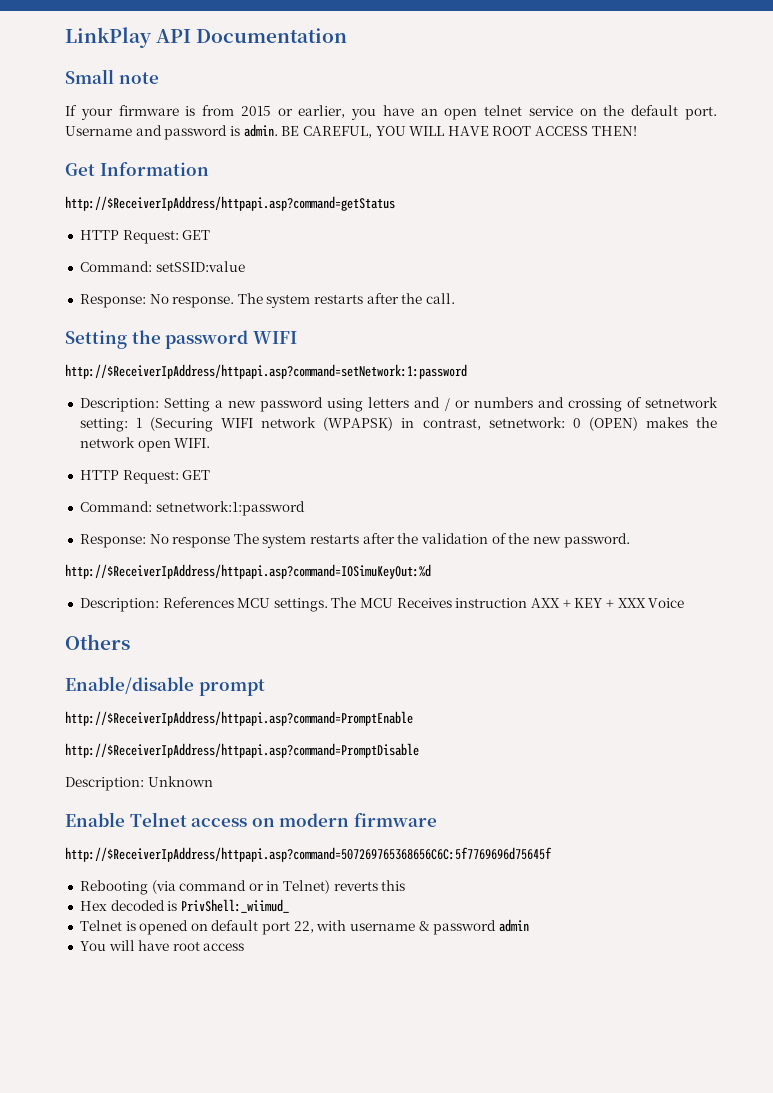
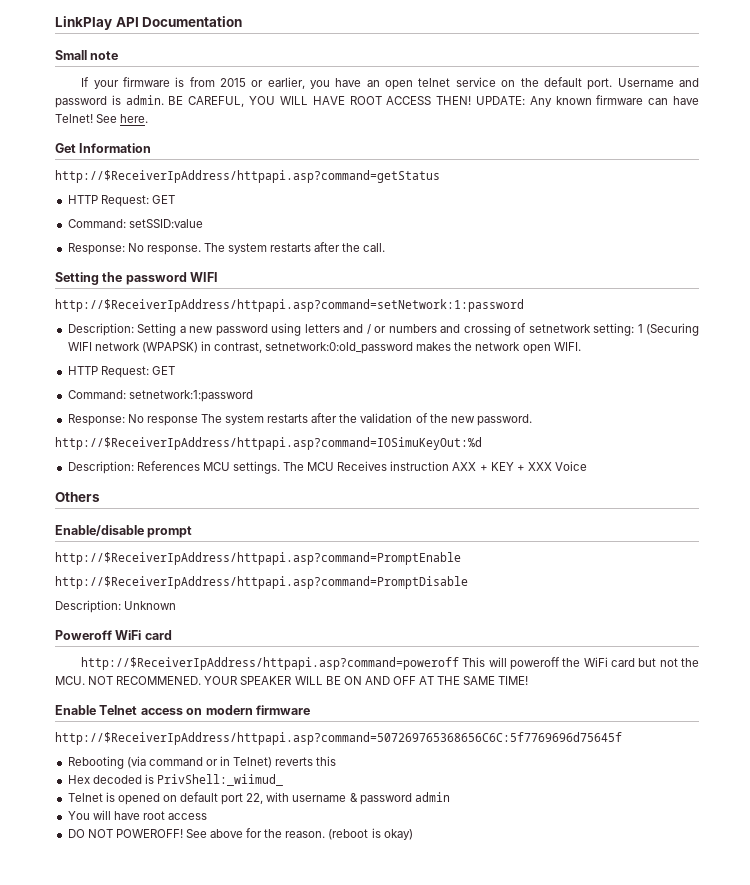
(637, 131) none -> [475,95,699,107] [55,114,149,123] UPDATE: Any known firmware can have Telnet! See here.
[488,417,638,431] setnetwork: 0 (OPEN) -> [265,342,414,354] setnetwork:0:old_password
(213, 781) none -> [55,630,172,640] [81,657,699,670] [55,676,529,685] // Poweroff WiFi card // http://$ReceiverIpAddress/httpapi.asp?command=poweroff This will poweroff the WiFi card but not the MCU. NOT RECOMMENED. YOUR SPEAKER WILL BE ON AND OFF AT THE SAME TIME!
(245, 947) none -> [67,828,413,840] // DO NOT POWEROFF! See above for the reason. (reboot is okay)

